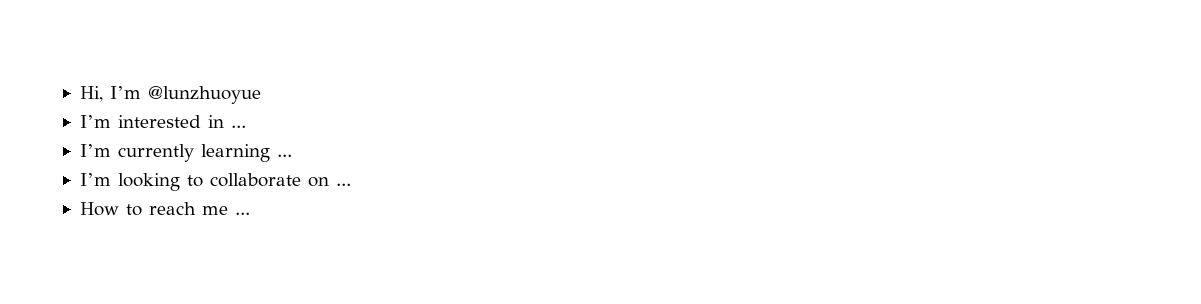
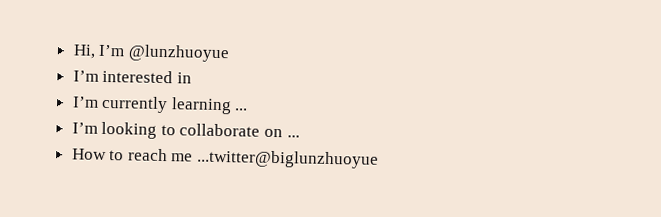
[230,125,246,128] ... -> (192, 78) none
[234,212,250,215] ... -> [196,149,380,169] ...twitter@biglunzhuoyue

